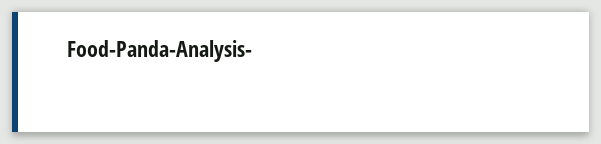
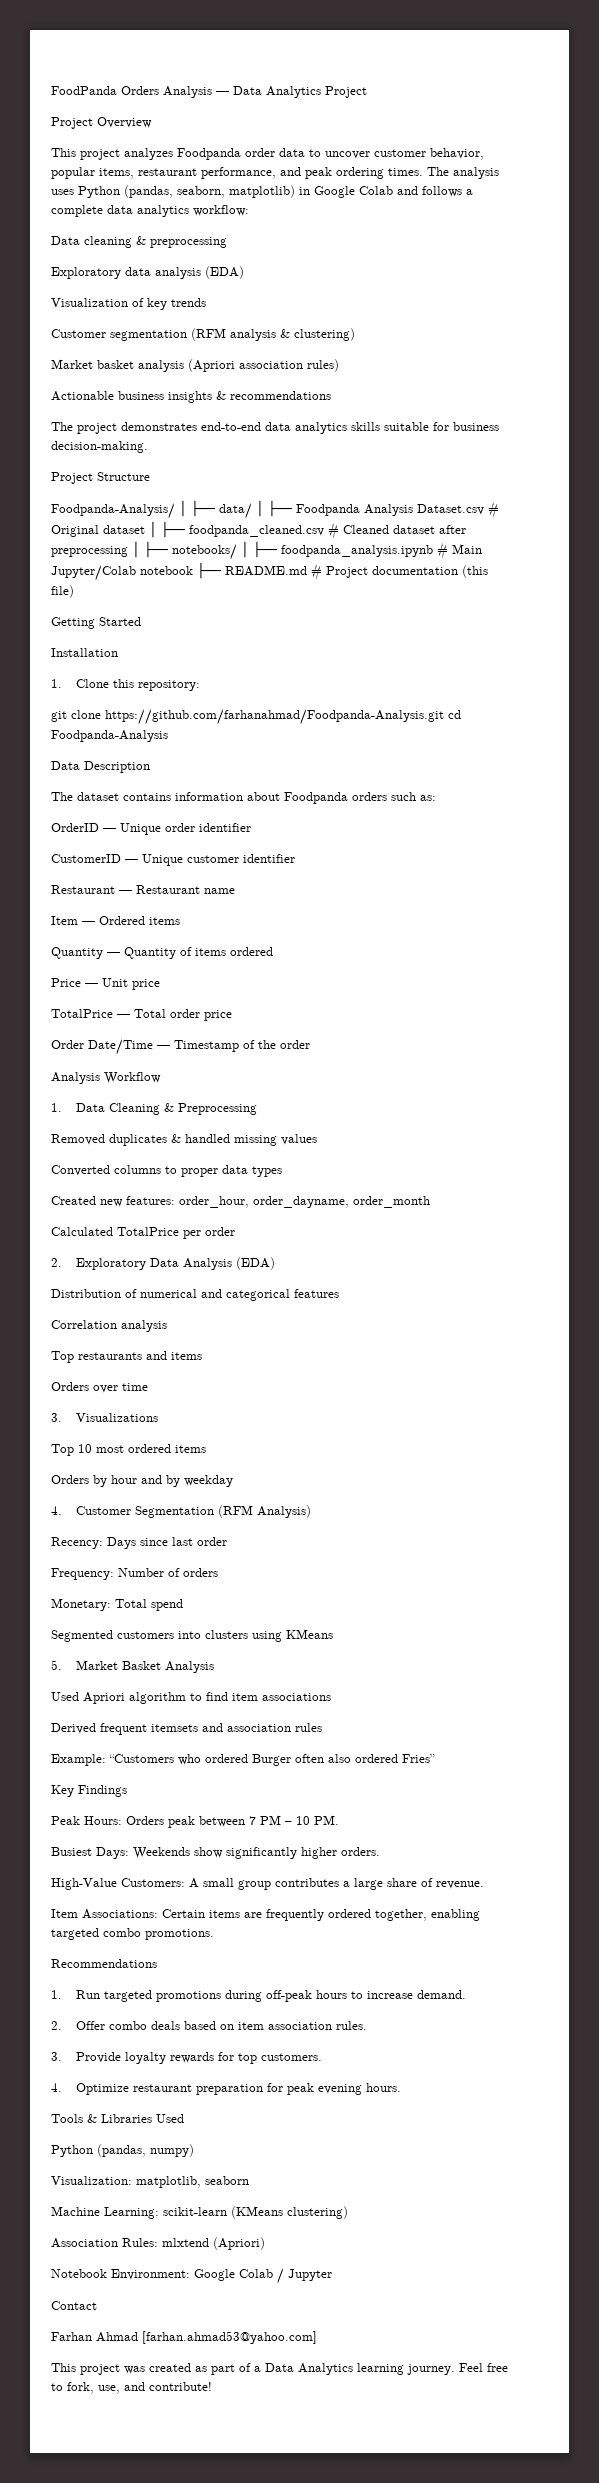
[67,40,252,62] Food-Panda-Analysis- -> [51,86,367,98] [51,117,152,129] [51,148,484,160] [51,167,499,179] [51,185,473,198] [51,205,249,217] [51,236,227,248] [51,266,244,279] [51,298,206,310] [51,328,355,341] [51,359,339,372] [51,391,331,403] [51,422,499,434] [51,441,148,453] [51,472,150,484] [51,500,499,519] [51,521,466,539] [51,541,482,560] [51,562,488,581] [51,585,74,598] [51,617,141,629] [51,648,118,657] [51,679,200,691] [51,709,461,725] [51,730,168,742] [51,761,150,773] [51,792,436,804] [51,823,251,835] [51,854,295,866] [51,885,235,894] [51,916,180,925] [51,947,273,959] [51,978,160,990] [51,1009,232,1021] [51,1039,310,1055] [51,1072,161,1084] [51,1103,257,1115] [51,1134,317,1146] [51,1165,282,1177] [51,1196,430,1208] [51,1227,235,1239] [51,1257,275,1270] [51,1289,339,1301] [51,1320,167,1332] [51,1351,202,1363] [51,1382,148,1393] [51,1413,158,1422] [51,1444,206,1456] [51,1475,233,1487] [51,1505,311,1518] [51,1537,227,1549] [51,1568,218,1580] [51,1598,183,1611] [51,1629,333,1642] [51,1660,214,1673] [51,1692,331,1704] [51,1723,322,1735] [51,1754,435,1766] [51,1785,127,1797] [51,1815,339,1828] [51,1847,380,1859] [51,1878,484,1890] [51,1909,480,1921] [51,1928,214,1940] [51,1959,157,1968] [51,1990,466,2002] [51,2021,367,2030] [51,2052,322,2064] [51,2083,401,2095] [51,2114,184,2123] [51,2144,194,2157] [51,2176,249,2188] [51,2206,348,2219] [51,2237,265,2250] [51,2268,332,2284] [51,2301,97,2310] [51,2331,317,2344] [51,2363,508,2375] [51,2382,212,2394] FoodPanda Orders Analysis — Data Analytics Project // Project Overview // This project analyzes Foodpanda order data to uncover customer behavior, popular items, restaurant performance, and peak ordering times. The analysis uses Python (pandas, seaborn, matplotlib) in Google Colab and follows a complete data analytics workflow: // Data cleaning & preprocessing // Exploratory data analysis (EDA) // Visualization of key trends // Customer segmentation (RFM analysis & clustering) // Market basket analysis (Apriori association rules) // Actionable business insights & recommendations // The project demonstrates end-to-end data analytics skills suitable for business decision-making. // Project Structure // Foodpanda-Analysis/ │ ├── data/ │ ├── Foodpanda Analysis Dataset.csv # Original dataset │ ├── foodpanda_cleaned.csv # Cleaned dataset after preprocessing │ ├── notebooks/ │ ├── foodpanda_analysis.ipynb # Main Jupyter/Colab notebook ├── README.md # Project documentation (this file) // Getting Started // Installation // 1. Clone this repository: // git clone https://github.com/farhanahmad/Foodpanda-Analysis.git cd Foodpanda-Analysis // Data Description // The dataset contains information about Foodpanda orders such as: // OrderID — Unique order identifier // CustomerID — Unique customer identifier // Restaurant — Restaurant name // Item — Ordered items // Quantity — Quantity of items ordered // Price — Unit price // TotalPrice — Total order price // Order Date/Time — Timestamp of the order // Analysis Workflow // 1. Data Cleaning & Preprocessing // Removed duplicates & handled missing values // Converted columns to proper data types // Created new features: order_hour, order_dayname, order_month // Calculated TotalPrice per order // 2. Exploratory Data Analysis (EDA) // Distribution of numerical and categorical features // Correlation analysis // Top restaurants and items // Orders over time // 3. Visualizations // Top 10 most ordered items // Orders by hour and by weekday // 4. Customer Segmentation (RFM Analysis) // Recency: Days since last order // Frequency: Number of orders // Monetary: Total spend // Segmented customers into clusters using KMeans // 5. Market Basket Analysis // Used Apriori algorithm to find item associations // Derived frequent itemsets and association rules // Example: “Customers who ordered Burger often also ordered Fries” // Key Findings // Peak Hours: Orders peak between 7 PM – 10 PM. // Busiest Days: Weekends show significantly higher orders. // High-Value Customers: A small group contributes a large share of revenue. // Item Associations: Certain items are frequently ordered together, enabling targeted combo promotions. // Recommendations // 1. Run targeted promotions during off-peak hours to increase demand. // 2. Offer combo deals based on item association rules. // 3. Provide loyalty rewards for top customers. // 4. Optimize restaurant preparation for peak evening hours. // Tools & Libraries Used // Python (pandas, numpy) // Visualization: matplotlib, seaborn // Machine Learning: scikit-learn (KMeans clustering) // Association Rules: mlxtend (Apriori) // Notebook Environment: Google Colab / Jupyter // Contact // Farhan Ahmad [farhan.ahmad53@yahoo.com] // This project was created as part of a Data Analytics learning journey. Feel free to fork, use, and contribute!

